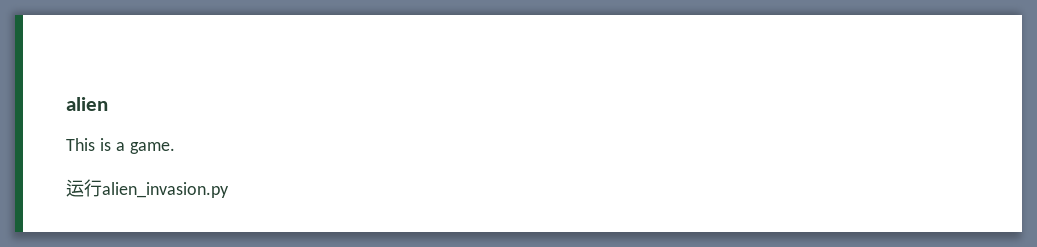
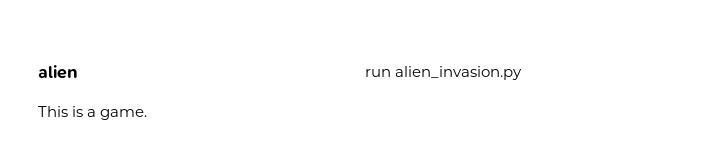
[66,179,102,197] 运行 -> [365,69,391,77] run

